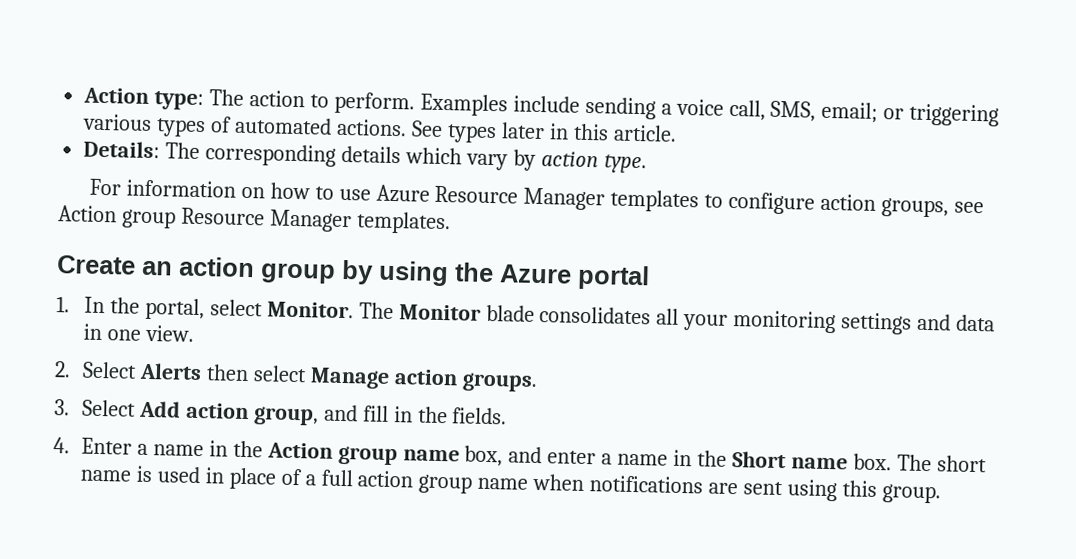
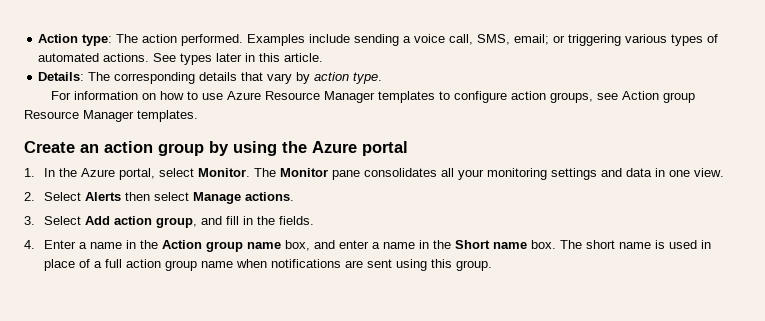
[309,91,415,115] to perform. -> [181,34,244,46] performed.
[404,147,462,165] which -> [241,72,264,81] that
(140, 305) none -> [81,168,116,177] Azure
[485,304,535,322] blade -> [332,170,361,180] pane
[393,369,538,392] action groups. -> [245,192,295,201] actions.

